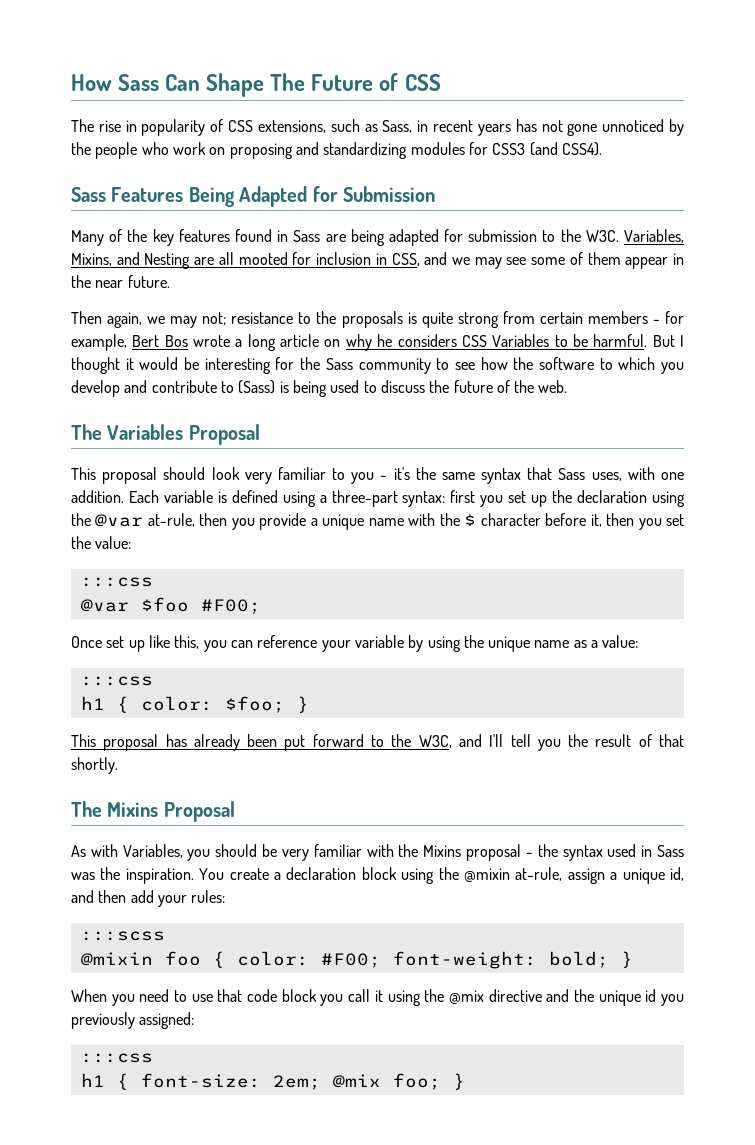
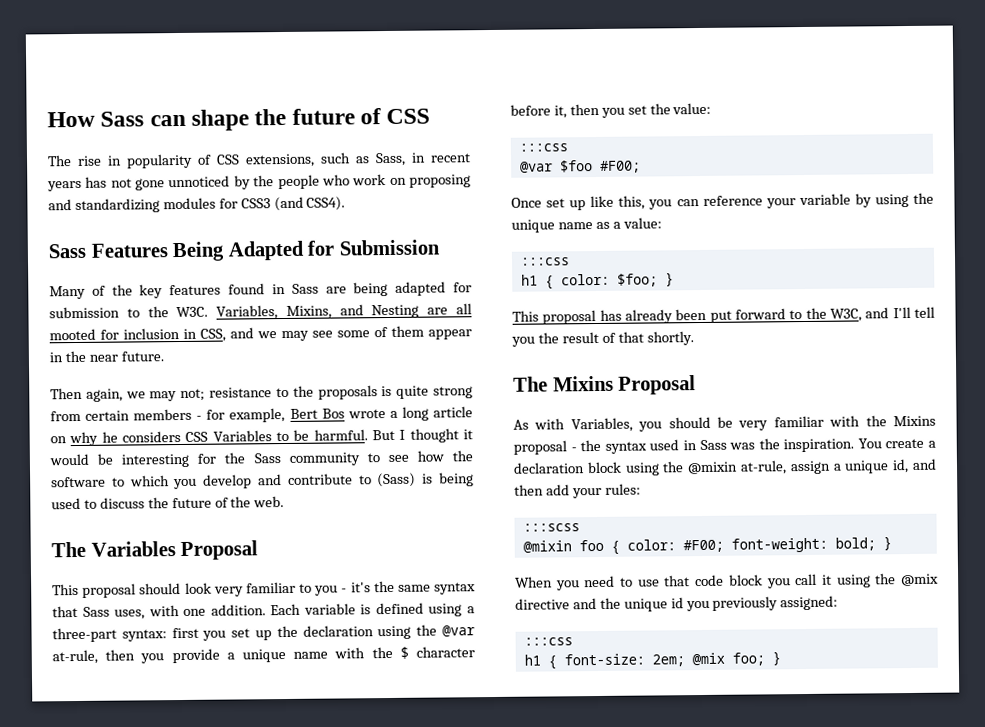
[165,73,374,97] Can Shape The Future -> [149,108,355,131] can shape the future

